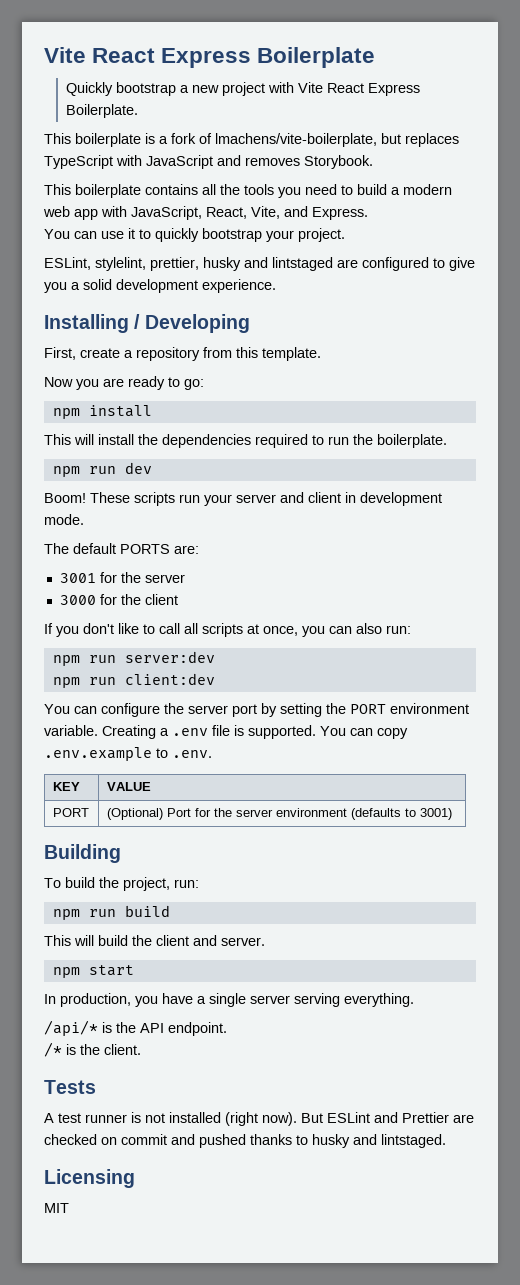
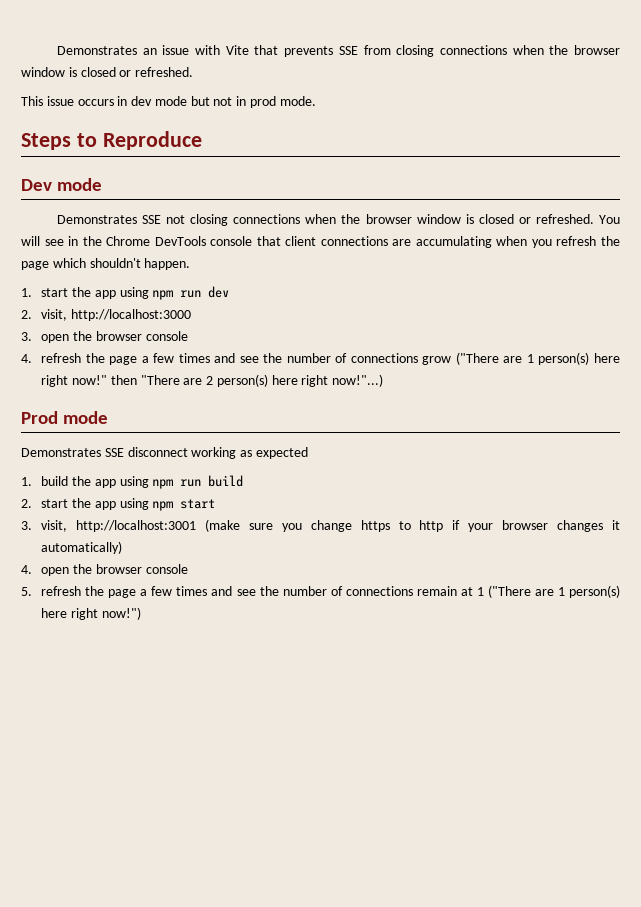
[44,47,376,68] [65,82,420,96] [65,104,138,118] [44,133,459,147] [44,155,373,169] [44,184,452,198] [43,206,368,220] [44,228,345,242] [44,257,475,271] [44,279,276,293] [44,314,250,333] [44,347,321,361] [44,376,204,390] [52,405,152,419] [44,434,447,448] [52,462,152,477] [44,492,442,506] [44,514,84,525] [44,543,199,554] [59,572,185,583] [59,594,178,605] [44,623,411,637] [52,651,215,666] [52,673,215,688] [44,703,469,717] [44,725,408,739] [44,747,212,761] [52,782,80,791] [106,782,151,791] [52,808,89,817] [106,808,452,820] [44,844,121,863] [44,877,199,891] [52,905,170,920] [44,935,265,946] [52,965,134,978] [44,993,414,1007] [44,1020,227,1036] [44,1042,141,1057] [44,1080,96,1094] [44,1112,474,1126] [44,1134,446,1148] [44,1169,135,1188] [44,1203,69,1213] Vite React Express Boilerplate // Quickly bootstrap a new project with Vite React Express Boilerplate. // This boilerplate is a fork of lmachens/vite-boilerplate, but replaces TypeScript with JavaScript and removes Storybook. // This boilerplate contains all the tools you need to build a modern web app with JavaScript, React, Vite, and Express. // You can use it to quickly bootstrap your project. // ESLint, stylelint, prettier, husky and lintstaged are configured to give you a solid development experience. // Installing / Developing // First, create a repository from this template. // Now you are ready to go: // npm install // This will install the dependencies required to run the boilerplate. // npm run dev // Boom! These scripts run your server and client in development mode. // The default PORTS are: // 3001 for the server // 3000 for the client // If you don't like to call all scripts at once, you can also run: // npm run server:dev // npm run client:dev // You can configure the server port by setting the PORT environment variable. Creating a .env file is supported. You can copy .env.example to .env. // KEY | VALUE // PORT | (Optional) Port for the server environment (defaults to 3001) // Building // To build the project, run: // npm run build // This will build the client and server. // npm start // In production, you have a single server serving everything. // /api/* is the API endpoint. // /* is the client. // Tests // A test runner is not installed (right now). But ESLint and Prettier are checked on commit and pushed thanks to husky and lintstaged. // Licensing // MIT -> [57,45,621,57] [21,67,194,77] [21,96,316,108] [21,131,202,150] [21,178,103,191] [57,214,620,226] [21,236,620,248] [21,258,191,270] [21,286,230,300] [21,309,191,321] [21,331,188,343] [21,352,620,365] [41,374,384,387] [21,411,109,424] [21,447,308,459] [21,475,244,489] [21,498,216,511] [21,519,620,532] [41,541,123,554] [21,564,188,576] [21,585,621,598] [41,607,141,620] Demonstrates an issue with Vite that prevents SSE from closing connections when the browser window is closed or refreshed. // This issue occurs in dev mode but not in prod mode. // Steps to Reproduce // Dev mode // Demonstrates SSE not closing connections when the browser window is closed or refreshed. You will see in the Chrome DevTools console that client connections are accumulating when you refresh the page which shouldn't happen. // 1. start the app using npm run dev // 2. visit, http://localhost:3000 // 3. open the browser console // 4. refresh the page a few times and see the number of connections grow ("There are 1 person(s) here right now!" then "There are 2 person(s) here right now!"...) // Prod mode // Demonstrates SSE disconnect working as expected // 1. build the app using npm run build // 2. start the app using npm start // 3. visit, http://localhost:3001 (make sure you change https to http if your browser changes it automatically) // 4. open the browser console // 5. refresh the page a few times and see the number of connections remain at 1 ("There are 1 person(s) here right now!")

